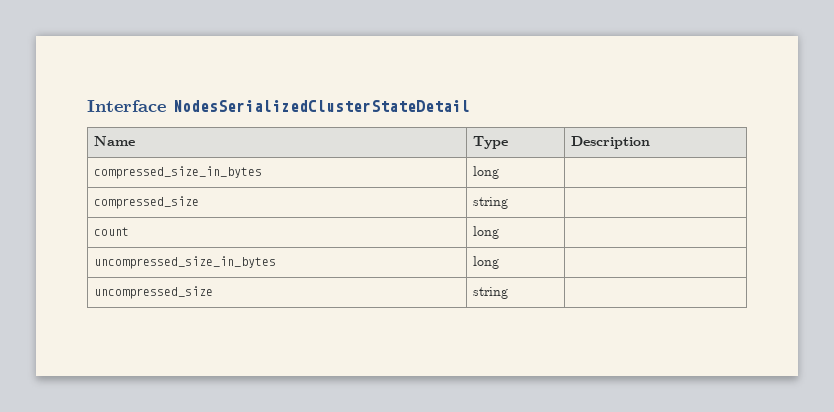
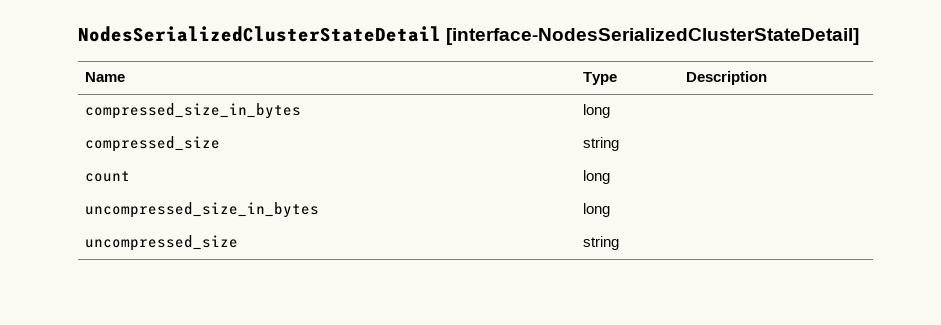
[87,100,166,112] Interface -> (78, 34) none
(470, 106) none -> [446,28,860,45] [interface-NodesSerializedClusterStateDetail]

